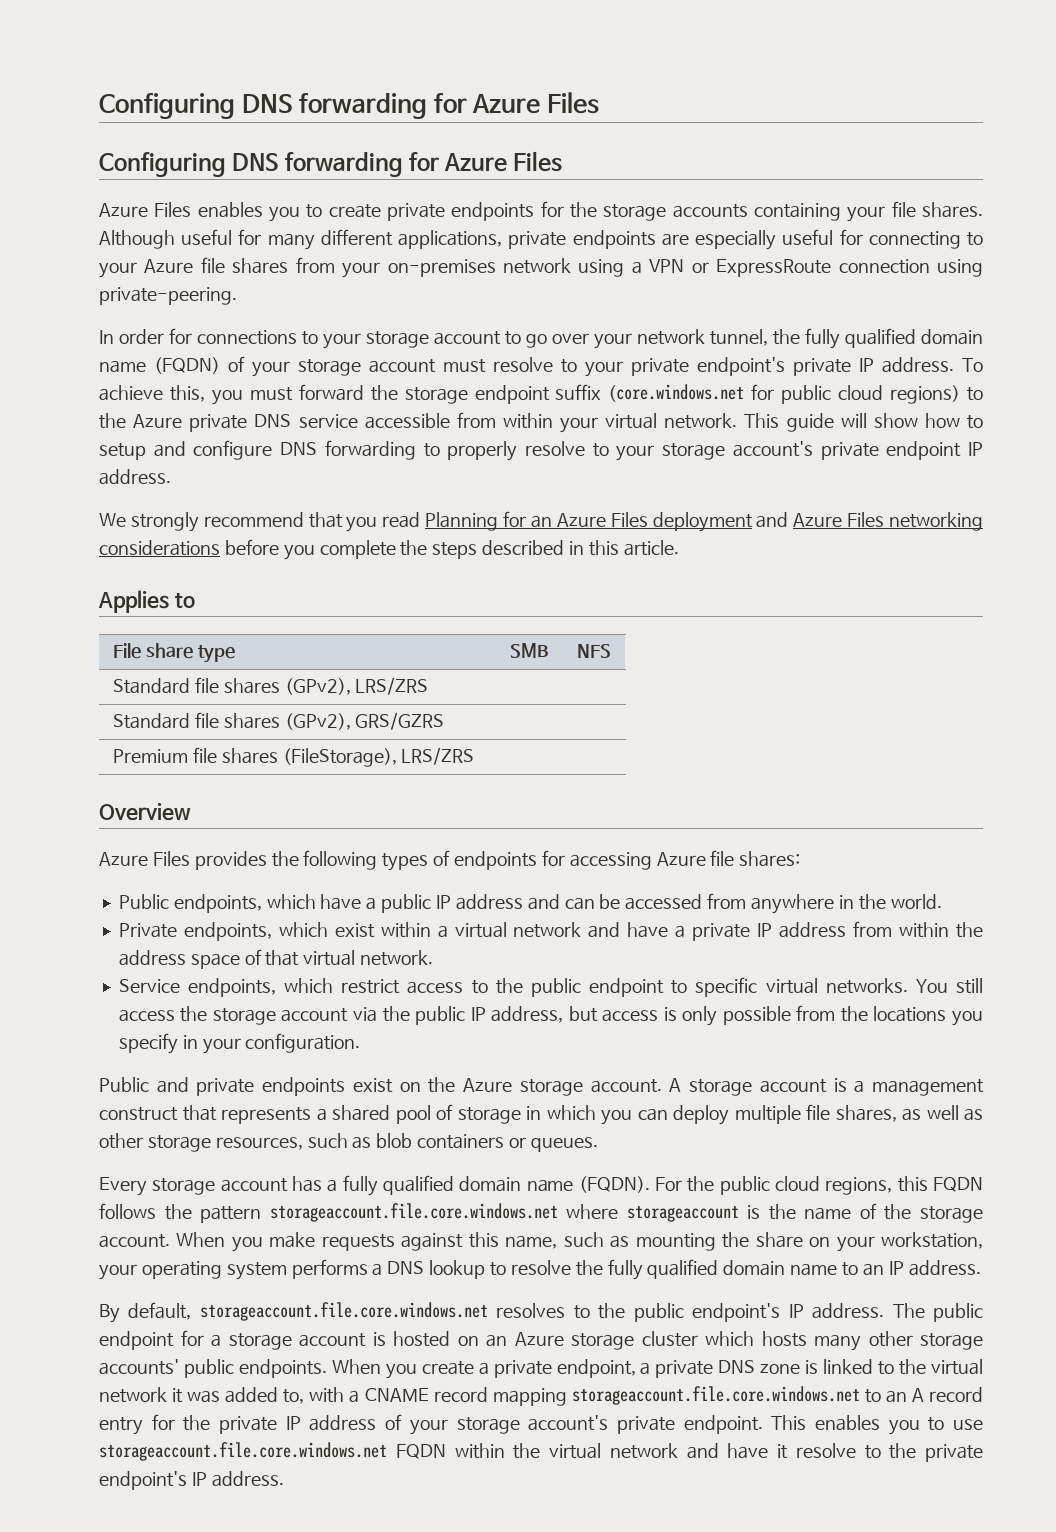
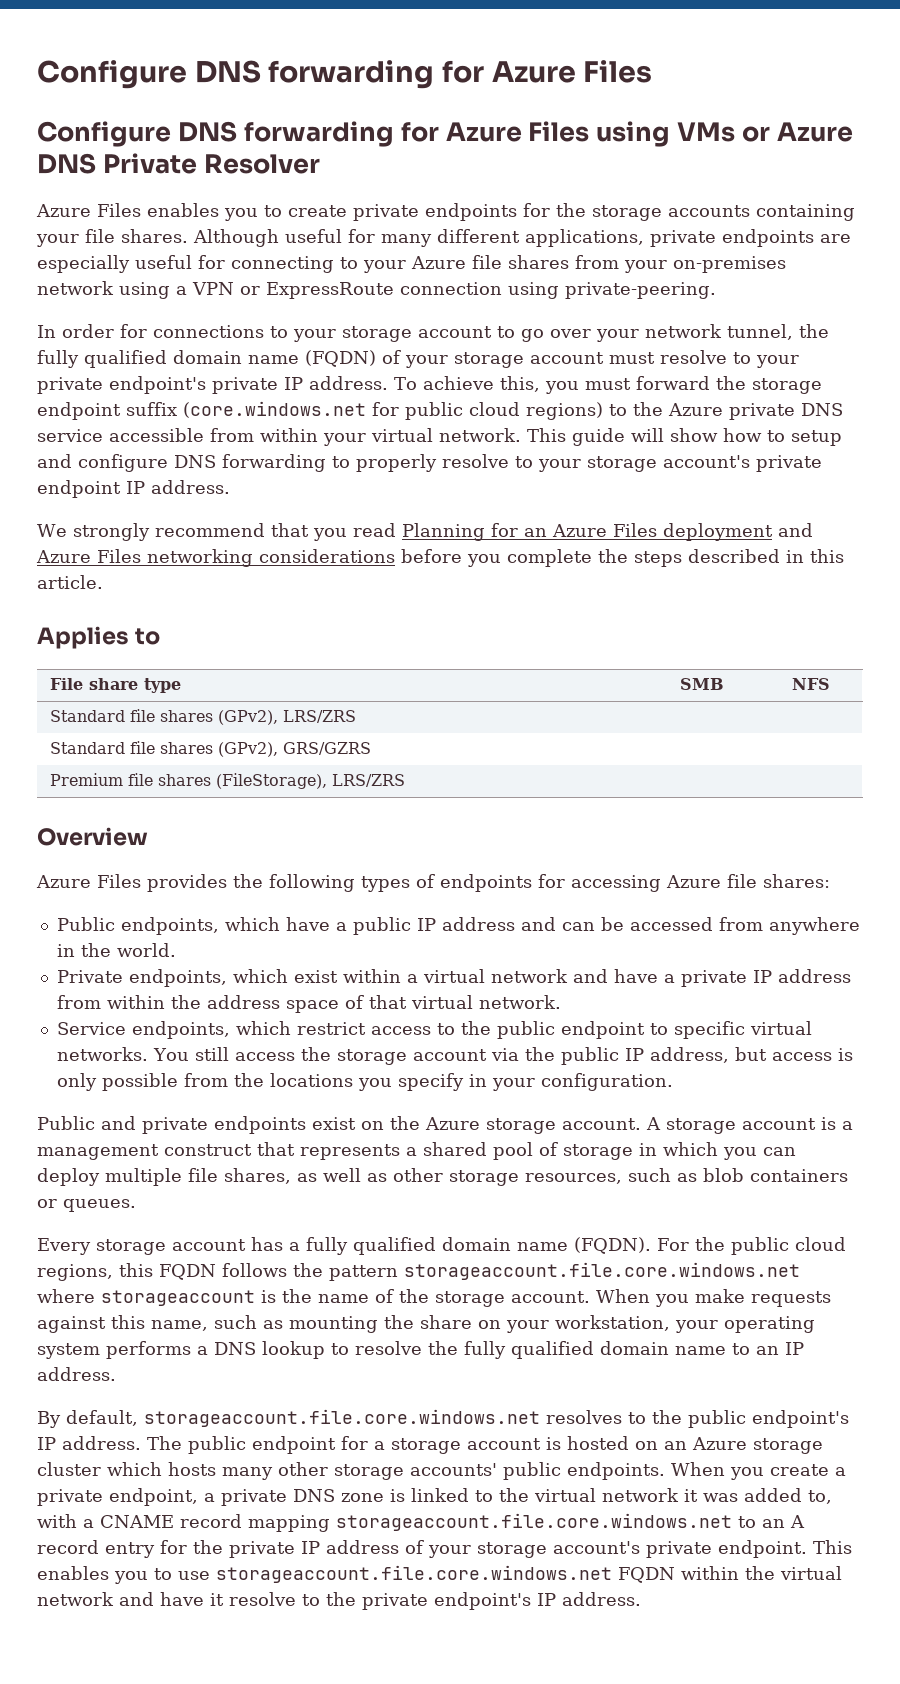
[99,92,600,119] [99,151,563,177] Configuring DNS forwarding for Azure Files // Configuring DNS forwarding for Azure Files -> [37,60,653,89] [37,121,853,147] [37,153,320,174] Configure DNS forwarding for Azure Files // Configure DNS forwarding for Azure Files using VMs or Azure DNS Private Resolver

